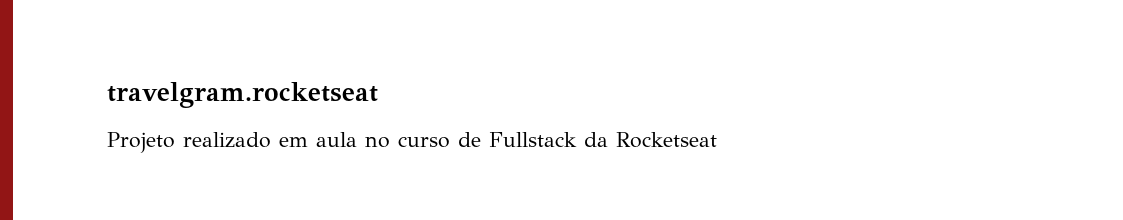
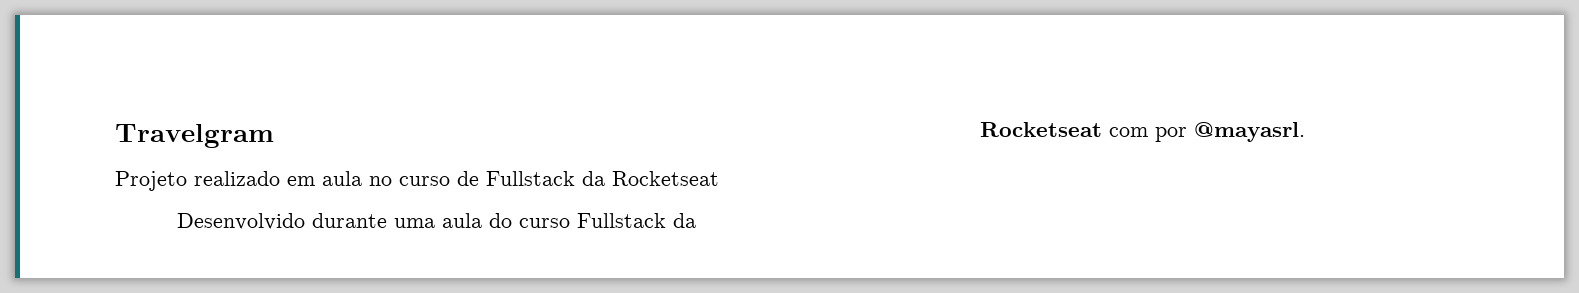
[107,82,378,108] travelgram.rocketseat -> [115,124,274,148] Travelgram
(717, 140) none -> [177,213,696,230] [980,122,1305,142] // Desenvolvido durante uma aula do curso Fullstack da Rocketseat com por @mayasrl.

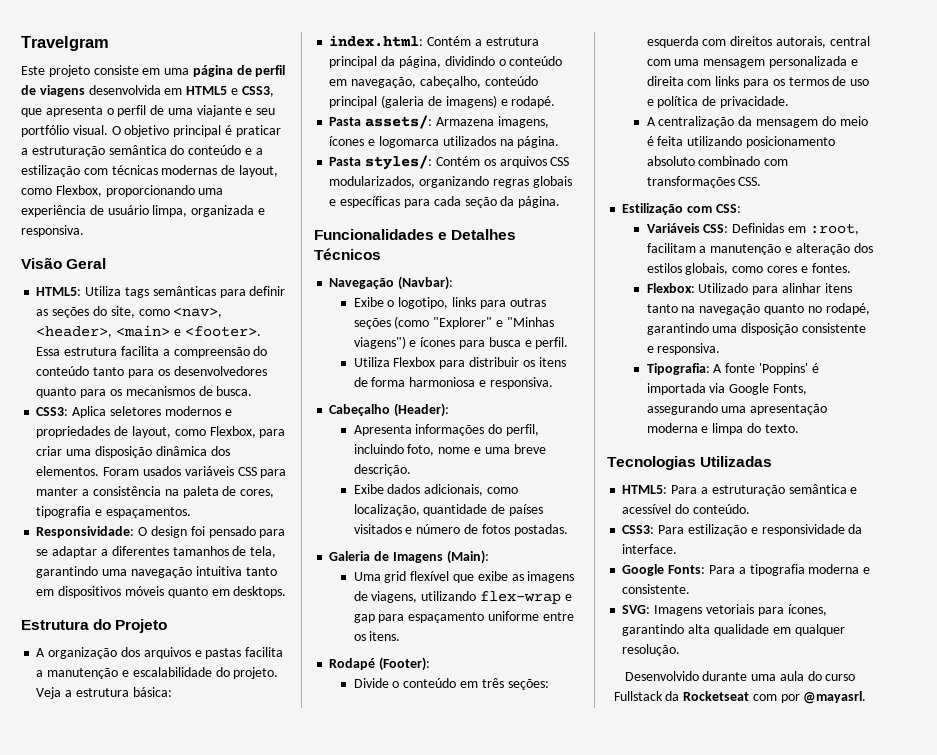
[115,171,719,191] Projeto realizado em aula no curso de Fullstack da Rocketseat -> [21,65,286,77] [21,85,274,97] [21,105,276,117] [21,125,281,137] [21,145,263,157] [21,165,278,177] [21,185,224,197] [21,205,265,217] [21,225,84,237] [21,257,107,269] [36,286,286,298] [36,306,223,318] [36,325,261,338] [36,346,268,358] [36,366,267,378] [36,386,253,398] [36,406,232,418] [36,426,286,438] [36,446,230,458] [36,466,287,478] [36,486,275,498] [36,506,191,518] [36,526,286,538] [36,546,277,558] [36,566,277,578] [36,586,287,598] [21,619,168,633] [36,647,284,659] [36,667,279,679] [36,687,172,699] [329,35,539,47] [329,56,563,68] [329,76,538,88] [329,95,556,108] [329,115,549,129] [329,136,560,148] [329,155,570,170] [329,176,572,188] [329,196,561,208] [314,229,517,240] [314,248,381,260] [329,276,454,290] [353,297,546,309] [353,316,554,329] [353,336,569,349] [353,357,566,369] [353,377,553,389] [329,403,450,417] [353,424,540,436] [353,444,546,456] [353,464,411,476] [353,484,519,496] [353,504,544,516] [353,524,568,536] [329,550,489,564] [353,571,575,583] [353,591,572,604] [353,611,574,623] [353,631,401,641] [329,657,431,671] [353,678,549,690] [646,36,870,48] [646,56,858,68] [646,76,870,88] [646,96,790,108] [646,116,868,128] [646,136,836,148] [646,156,789,166] [646,176,762,188] [622,203,741,215] [646,223,859,235] [646,243,873,255] [646,263,851,275] [646,283,852,295] [646,303,870,315] [646,323,867,335] [646,343,721,355] [646,363,819,375] [646,383,808,395] [646,403,828,415] [646,423,799,435] [607,456,773,470] [622,484,858,496] [622,504,750,514] [622,524,863,536] [622,544,678,554] [622,564,871,576] [622,584,691,594] [622,604,827,616] [622,624,845,636] [622,644,681,656] Este projeto consiste em uma página de perfil de viagens desenvolvida em HTML5 e CSS3, que apresenta o perfil de uma viajante e seu portfólio visual. O objetivo principal é praticar a estruturação semântica do conteúdo e a estilização com técnicas modernas de layout, como Flexbox, proporcionando uma experiência de usuário limpa, organizada e responsiva. // Visão Geral // HTML5: Utiliza tags semânticas para definir as seções do site, como <nav>, <header>, <main> e <footer>. Essa estrutura facilita a compreensão do conteúdo tanto para os desenvolvedores quanto para os mecanismos de busca. // CSS3: Aplica seletores modernos e propriedades de layout, como Flexbox, para criar uma disposição dinâmica dos elementos. Foram usados variáveis CSS para manter a consistência na paleta de cores, tipografia e espaçamentos. // Responsividade: O design foi pensado para se adaptar a diferentes tamanhos de tela, garantindo uma navegação intuitiva tanto em dispositivos móveis quanto em desktops. // Estrutura do Projeto // A organização dos arquivos e pastas facilita a manutenção e escalabilidade do projeto. Veja a estrutura básica: // index.html: Contém a estrutura principal da página, dividindo o conteúdo em navegação, cabeçalho, conteúdo principal (galeria de imagens) e rodapé. // Pasta assets/: Armazena imagens, ícones e logomarca utilizados na página. // Pasta styles/: Contém os arquivos CSS modularizados, organizando regras globais e específicas para cada seção da página. // Funcionalidades e Detalhes Técnicos // Navegação (Navbar): // Exibe o logotipo, links para outras seções (como "Explorer" e "Minhas viagens") e ícones para busca e perfil. // Utiliza Flexbox para distribuir os itens de forma harmoniosa e responsiva. // Cabeçalho (Header): // Apresenta informações do perfil, incluindo foto, nome e uma breve descrição. // Exibe dados adicionais, como localização, quantidade de países visitados e número de fotos postadas. // Galeria de Imagens (Main): // Uma grid flexível que exibe as imagens de viagens, utilizando flex-wrap e gap para espaçamento uniforme entre os itens. // Rodapé (Footer): // Divide o conteúdo em três seções: esquerda com direitos autorais, central com uma mensagem personalizada e direita com links para os termos de uso e política de privacidade. // A centralização da mensagem do meio é feita utilizando posicionamento absoluto combinado com transformações CSS. // Estilização com CSS: // Variáveis CSS: Definidas em :root, facilitam a manutenção e alteração dos estilos globais, como cores e fontes. // Flexbox: Utilizado para alinhar itens tanto na navegação quanto no rodapé, garantindo uma disposição consistente e responsiva. // Tipografia: A fonte 'Poppins' é importada via Google Fonts, assegurando uma apresentação moderna e limpa do texto. // Tecnologias Utilizadas // HTML5: Para a estruturação semântica e acessível do conteúdo. // CSS3: Para estilização e responsividade da interface. // Google Fonts: Para a tipografia moderna e consistente. // SVG: Imagens vetoriais para ícones, garantindo alta qualidade em qualquer resolução.

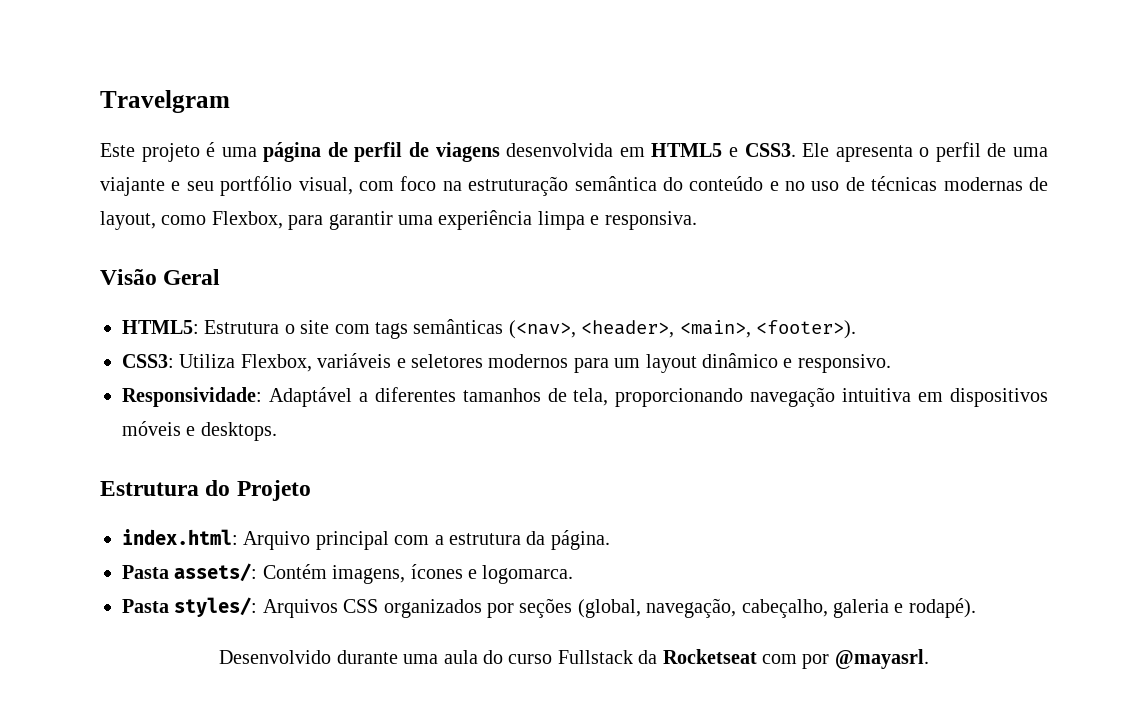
[93,65,161,75] consiste em -> [206,142,216,157] é
[241,86,274,97] [21,108,42,117] CSS3, que -> [744,143,830,157] CSS3. Ele
[72,125,281,137] [21,148,28,155] visual. O objetivo principal é praticar a -> [298,176,462,195] visual, com foco na
[255,148,263,155] [21,165,108,177] a estilização com -> [785,177,865,191] no uso de
[105,185,224,197] [21,205,255,217] proporcionando uma experiência de usuário limpa, organizada -> [288,210,585,230] para garantir uma experiência limpa
[85,286,286,298] [36,306,223,318] [36,325,261,338] [36,346,268,358] [36,366,267,378] [36,386,253,398] [36,406,232,418] [36,426,286,438] [36,446,230,458] [36,466,287,478] [36,486,275,498] [36,506,191,518] [36,526,286,538] [36,546,98,558] Utiliza tags semânticas para definir as seções do site, como <nav>, <header>, <main> e <footer>. Essa estrutura facilita a compreensão do conteúdo tanto para os desenvolvedores quanto para os mecanismos de busca. // CSS3: Aplica seletores modernos e propriedades de layout, como Flexbox, para criar uma disposição dinâmica dos elementos. Foram usados variáveis CSS para manter a consistência na paleta de cores, tipografia e espaçamentos. // Responsividade: O design foi pensado para se adaptar -> [204,319,856,339] [122,353,891,373] [122,387,352,407] Estrutura o site com tags semânticas (<nav>, <header>, <main>, <footer>). // CSS3: Utiliza Flexbox, variáveis e seletores modernos para um layout dinâmico e responsivo. // Responsividade: Adaptável
[36,566,128,578] garantindo uma -> [615,388,744,407] proporcionando
[245,567,277,576] tanto -> (912, 395) none
[167,587,230,598] quanto em -> [186,426,196,436] e
[36,647,284,659] [36,667,279,679] [36,687,172,699] [329,35,539,47] [329,56,563,68] [329,76,538,88] [329,95,556,108] A organização dos arquivos e pastas facilita a manutenção e escalabilidade do projeto. Veja a estrutura básica: // index.html: Contém a estrutura principal da página, dividindo o conteúdo em navegação, cabeçalho, conteúdo principal (galeria de imagens) e rodapé. -> [122,529,610,550] index.html: Arquivo principal com a estrutura da página.
[435,117,494,126] Armazena -> [262,564,327,579] Contém
[378,136,560,148] [329,155,570,170] [329,176,572,188] [329,196,561,208] [314,229,517,240] [314,248,381,260] [329,276,454,290] [353,297,546,309] [353,316,554,329] [353,336,569,349] [353,357,566,369] [353,377,553,389] [329,403,450,417] [353,424,540,436] [353,444,546,456] [353,464,411,476] [353,484,519,496] [353,504,544,516] [353,524,568,536] [329,550,489,564] [353,571,575,583] [353,591,572,604] [353,611,574,623] [353,631,401,641] [329,657,431,671] [353,678,549,690] [646,36,870,48] [646,56,858,68] [646,76,870,88] [646,96,790,108] [646,116,868,128] [646,136,836,148] [646,156,789,166] [646,176,762,188] [622,203,741,215] [646,223,859,235] [646,243,873,255] [646,263,851,275] [646,283,852,295] [646,303,870,315] [646,323,867,335] [646,343,721,355] [646,363,819,375] [646,383,808,395] [646,403,828,415] [646,423,799,435] [607,456,773,470] [622,484,858,496] [622,504,750,514] [622,524,863,536] [622,544,678,554] [622,564,871,576] [622,584,691,594] [622,604,827,616] [622,624,845,636] [622,644,681,656] logomarca utilizados na página. // Pasta styles/: Contém os arquivos CSS modularizados, organizando regras globais e específicas para cada seção da página. // Funcionalidades e Detalhes Técnicos // Navegação (Navbar): // Exibe o logotipo, links para outras seções (como "Explorer" e "Minhas viagens") e ícones para busca e perfil. // Utiliza Flexbox para distribuir os itens de forma harmoniosa e responsiva. // Cabeçalho (Header): // Apresenta informações do perfil, incluindo foto, nome e uma breve descrição. // Exibe dados adicionais, como localização, quantidade de países visitados e número de fotos postadas. // Galeria de Imagens (Main): // Uma grid flexível que exibe as imagens de viagens, utilizando flex-wrap e gap para espaçamento uniforme entre os itens. // Rodapé (Footer): // Divide o conteúdo em três seções: esquerda com direitos autorais, central com uma mensagem personalizada e direita com links para os termos de uso e política de privacidade. // A centralização da mensagem do meio é feita utilizando posicionamento absoluto combinado com transformações CSS. // Estilização com CSS: // Variáveis CSS: Definidas em :root, facilitam a manutenção e alteração dos estilos globais, como cores e fontes. // Flexbox: Utilizado para alinhar itens tanto na navegação quanto no rodapé, garantindo uma disposição consistente e responsiva. // Tipografia: A fonte 'Poppins' é importada via Google Fonts, assegurando uma apresentação moderna e limpa do texto. // Tecnologias Utilizadas // HTML5: Para a estruturação semântica e acessível do conteúdo. // CSS3: Para estilização e responsividade da interface. // Google Fonts: Para a tipografia moderna e consistente. // SVG: Imagens vetoriais para ícones, garantindo alta qualidade em qualquer resolução. -> [482,565,574,584] [122,597,976,618] logomarca. // Pasta styles/: Arquivos CSS organizados por seções (global, navegação, cabeçalho, galeria e rodapé).

